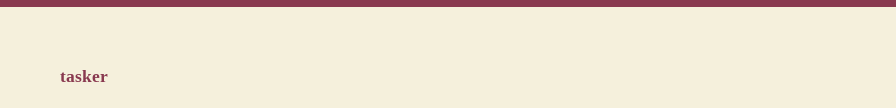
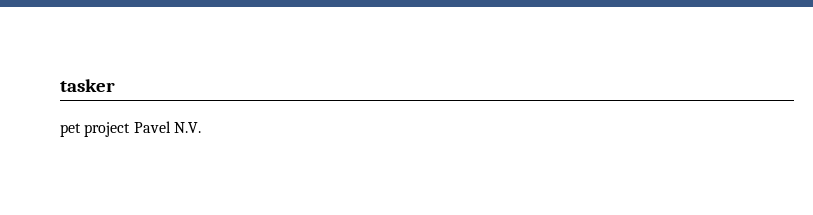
(108, 76) none -> [60,121,201,137] // pet project Pavel N.V.

